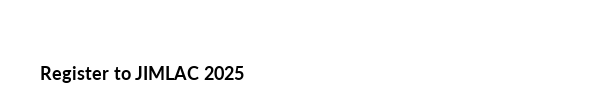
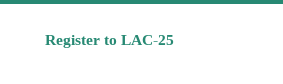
[135,66,245,80] JIMLAC 2025 -> [121,35,175,45] LAC-25

